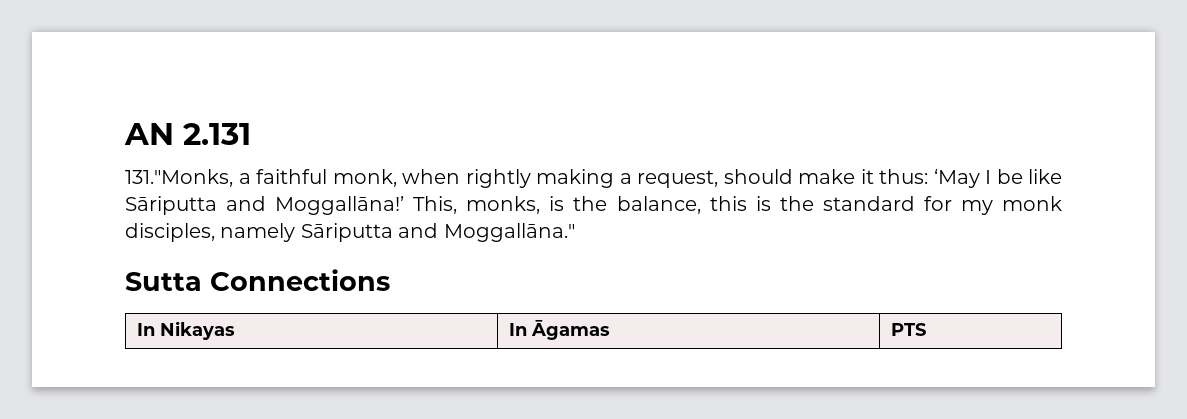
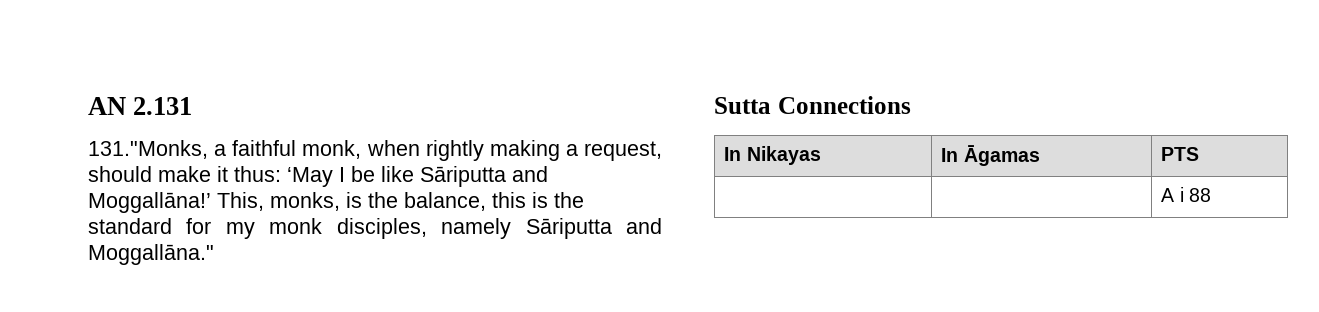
(927, 329) none -> [1161,187,1211,202] // | | A i 88

